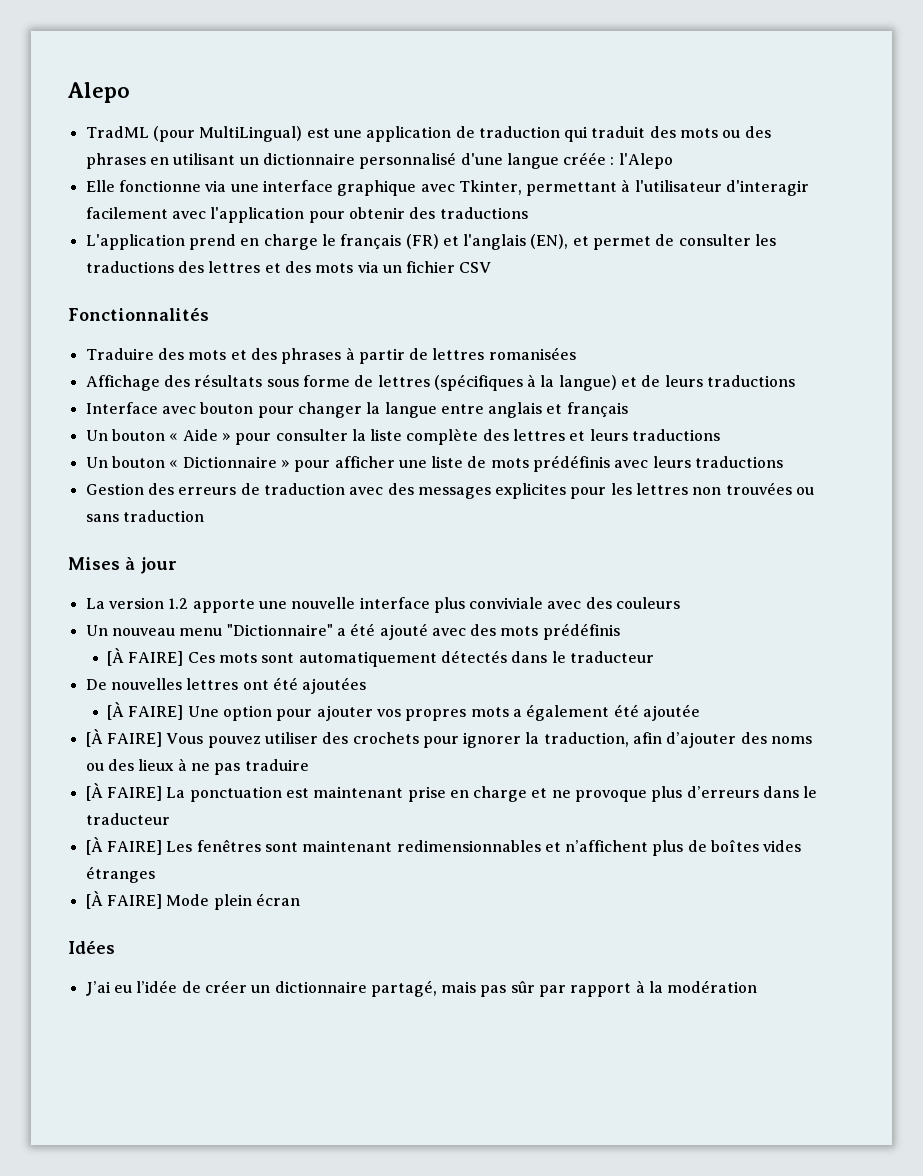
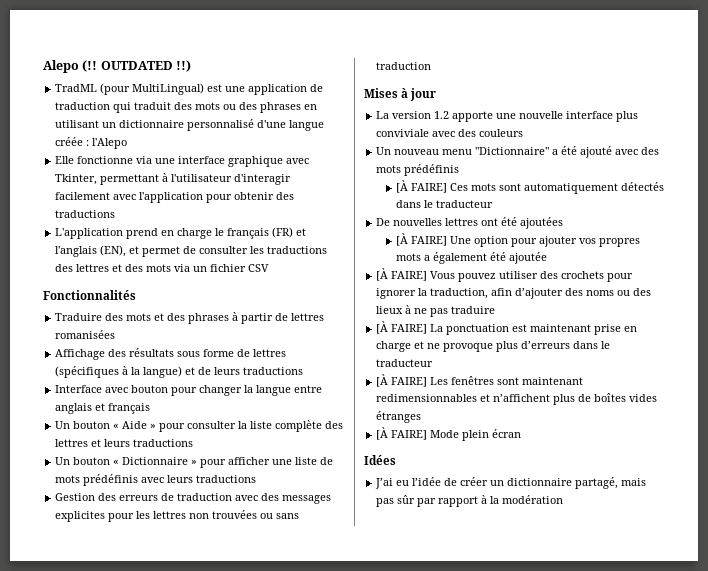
(130, 92) none -> [82,60,192,72] (!! OUTDATED !!)

